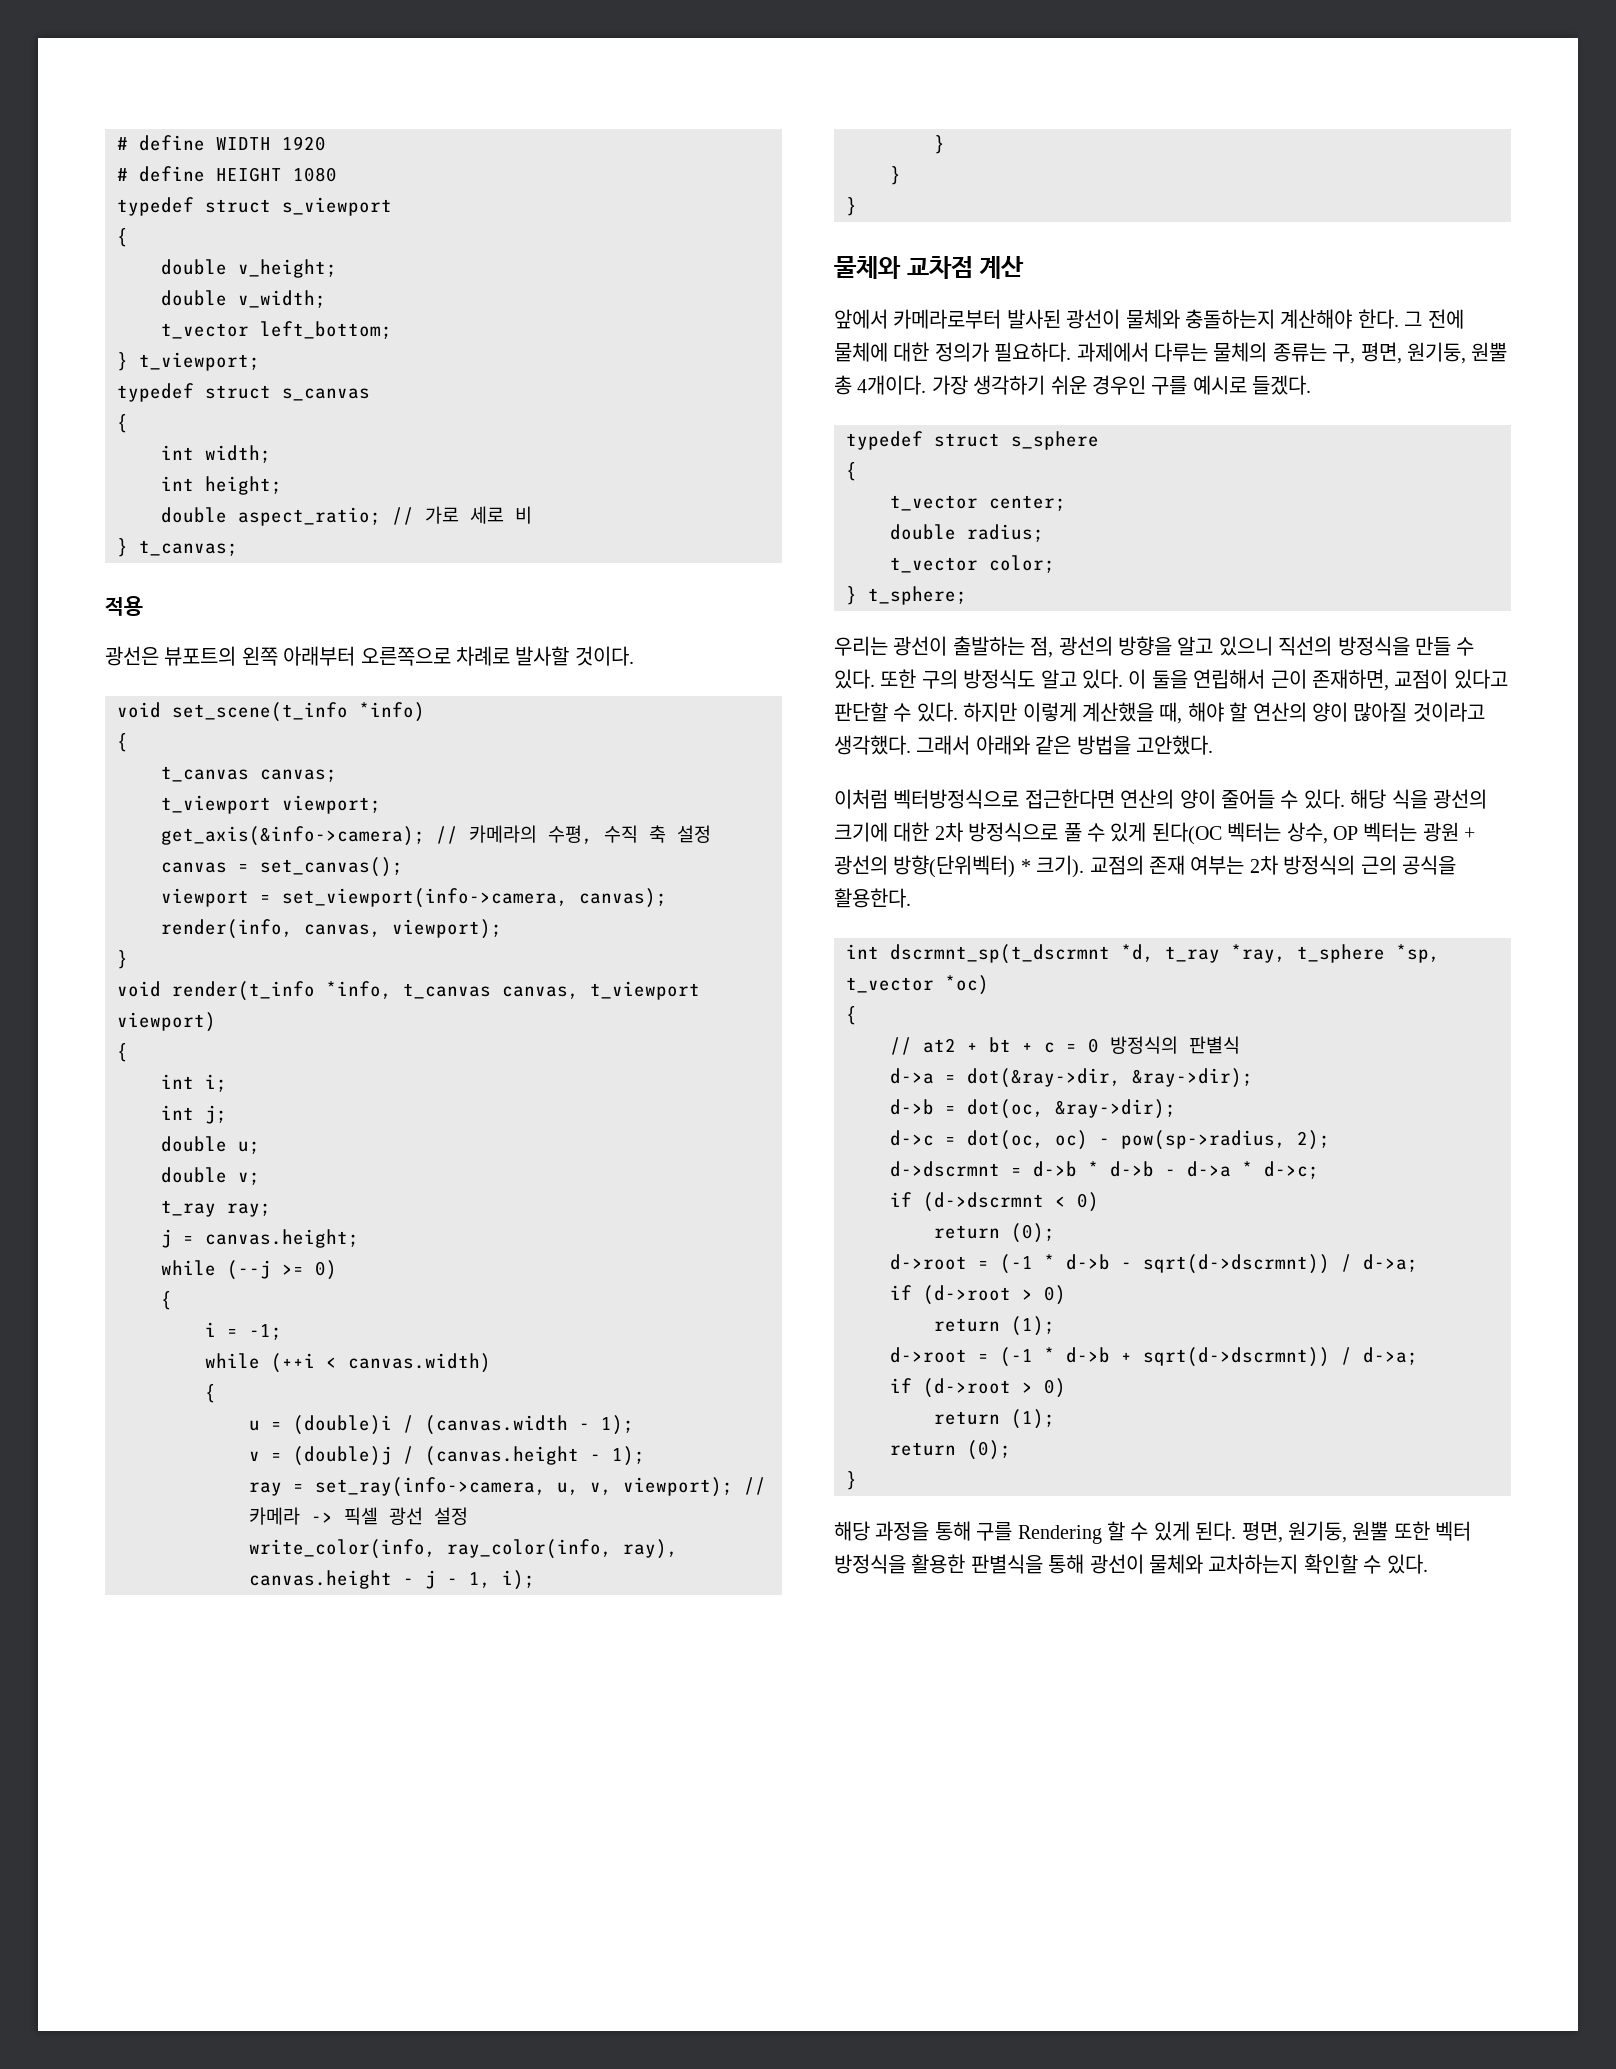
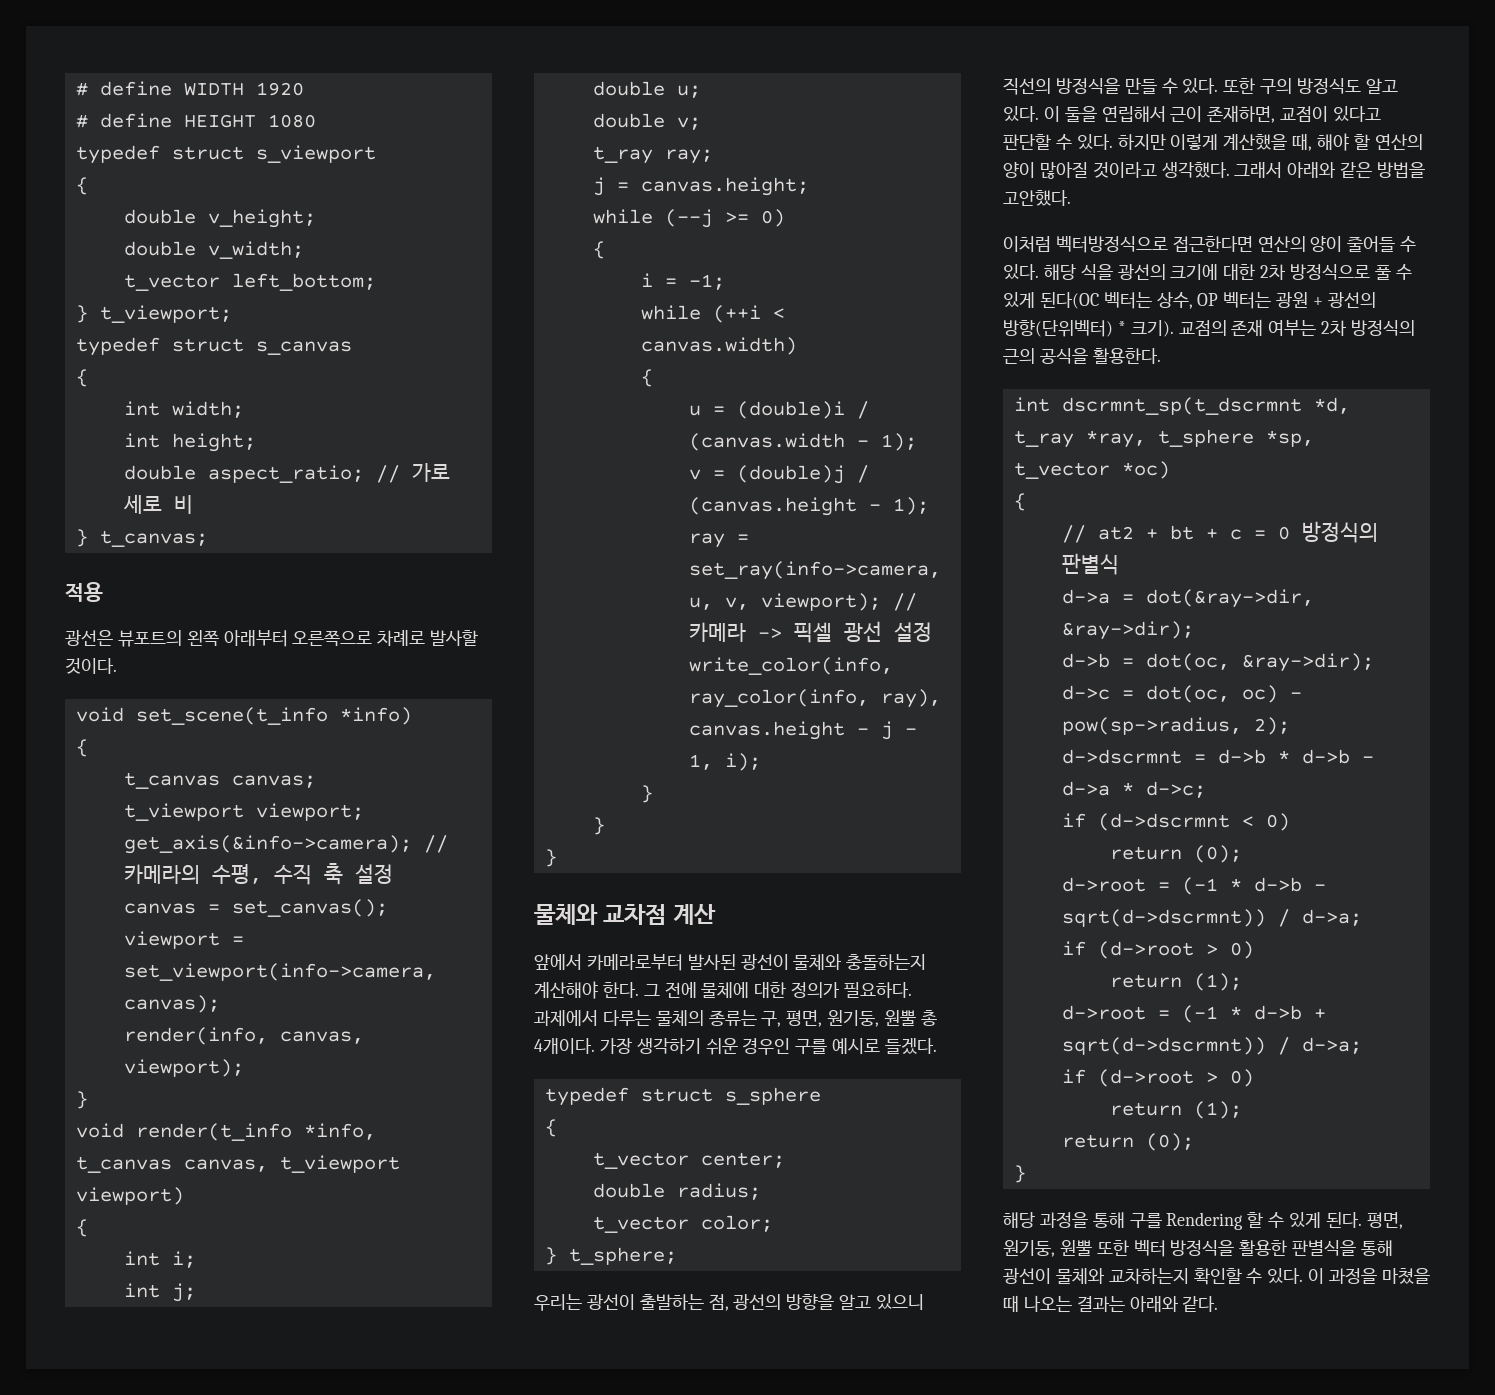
(1428, 1564) none -> [1308,1268,1430,1284] [1003,1295,1219,1312] 이 과정을 마쳤을 때 나오는 결과는 아래와 같다.

